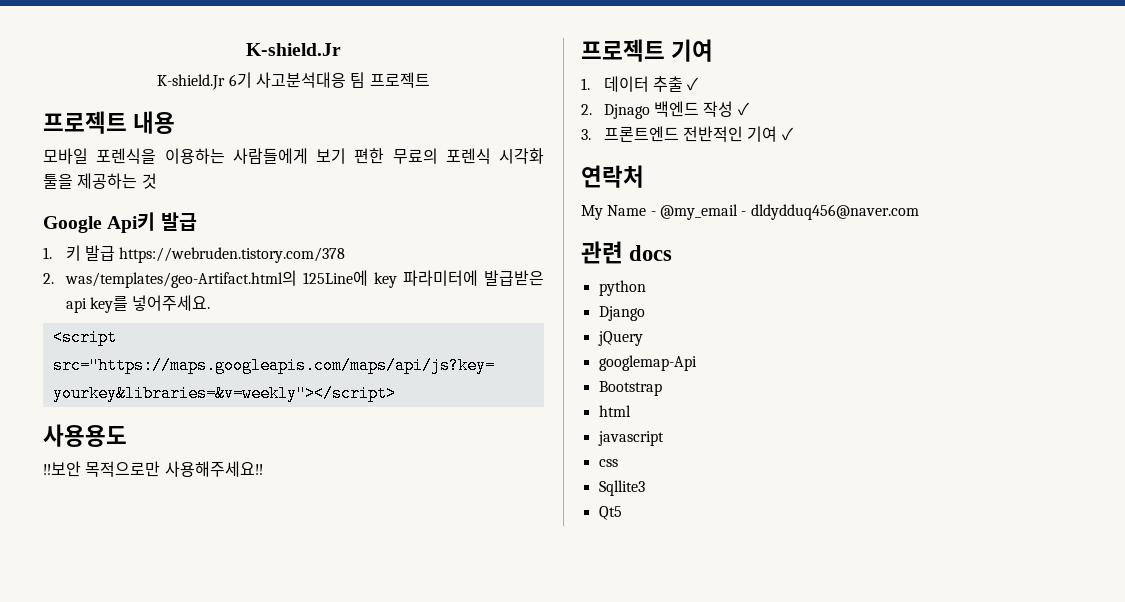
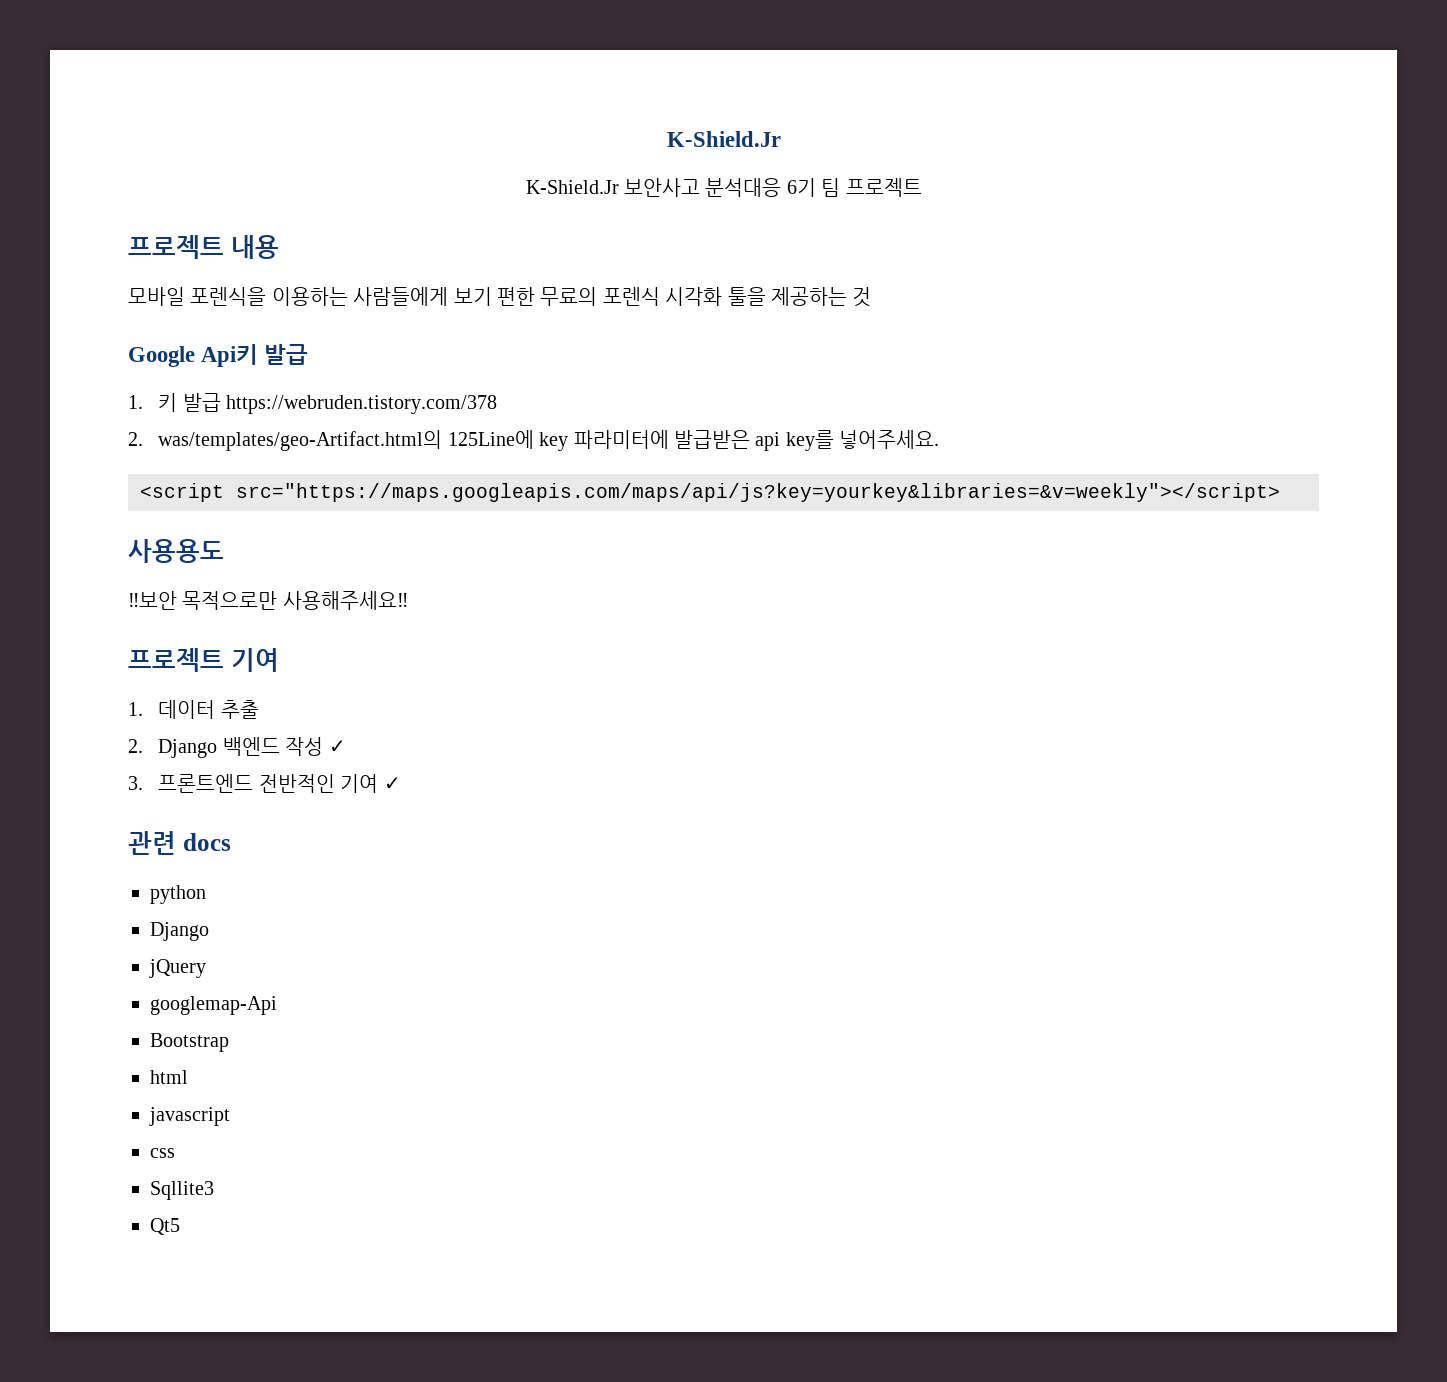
[246,43,341,56] [157,72,346,90] K-shield.Jr // K-shield.Jr 6기 사고분석대응 -> [666,131,781,147] [525,178,816,197] K-Shield.Jr // K-Shield.Jr 보안사고 분석대응 6기
[687,77,699,91] [581,104,650,119] ✓ // 2. Djnago -> [128,739,218,758] // 2. Django
[581,165,644,188] [581,204,919,220] // 연락처 // My Name - @my_email - dldydduq456@naver.com -> (401, 783) none

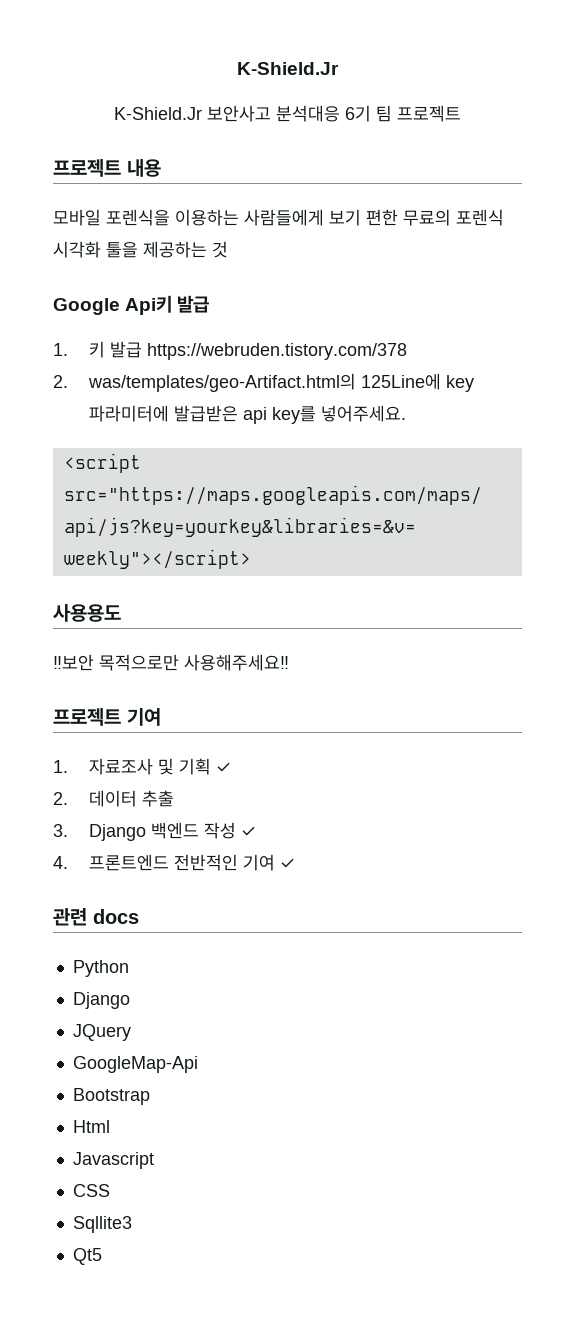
(143, 709) none -> [88,758,231,775] [53,792,68,805] 자료조사 및 기획 ✓ // 2.
[128,739,143,753] 2. -> [53,824,68,837] 3.
[128,776,143,790] 3. -> [53,856,68,869] 4.
[150,885,206,904] python -> [72,960,129,977] Python
[149,959,206,978] [150,996,277,1015] jQuery // googlemap-Api -> [72,1024,131,1041] [72,1056,198,1073] JQuery // GoogleMap-Api
[150,1070,188,1084] [149,1107,230,1126] [150,1148,175,1158] html // javascript // css -> [72,1120,110,1133] [72,1152,154,1169] [72,1184,110,1197] Html // Javascript // CSS

